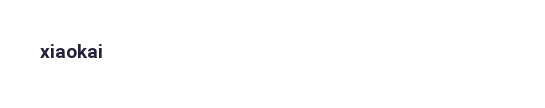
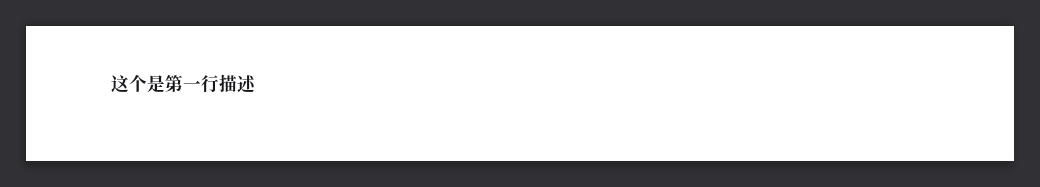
[40,44,103,58] xiaokai -> [111,74,256,93] 这个是第一行描述

